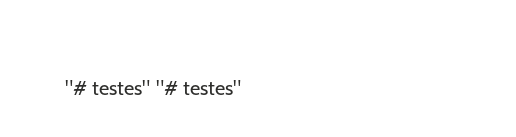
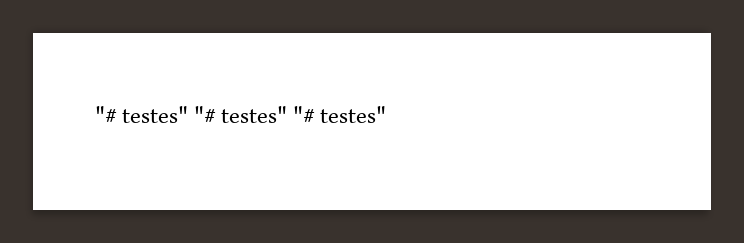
[65,80,242,95] "# testes" "# testes" -> [95,106,387,123] "# testes" "# testes" "# testes"

